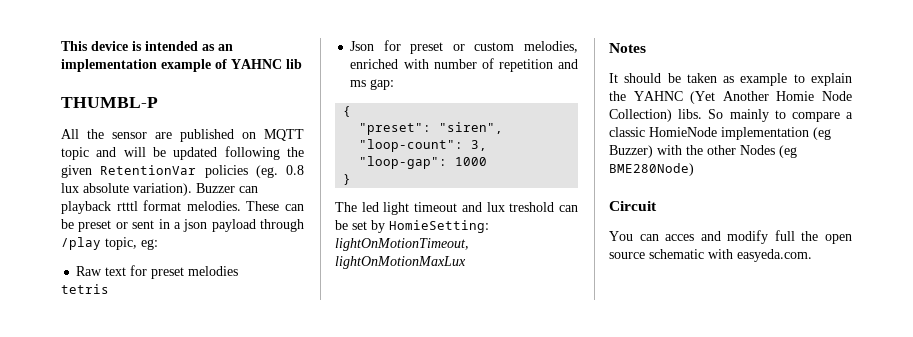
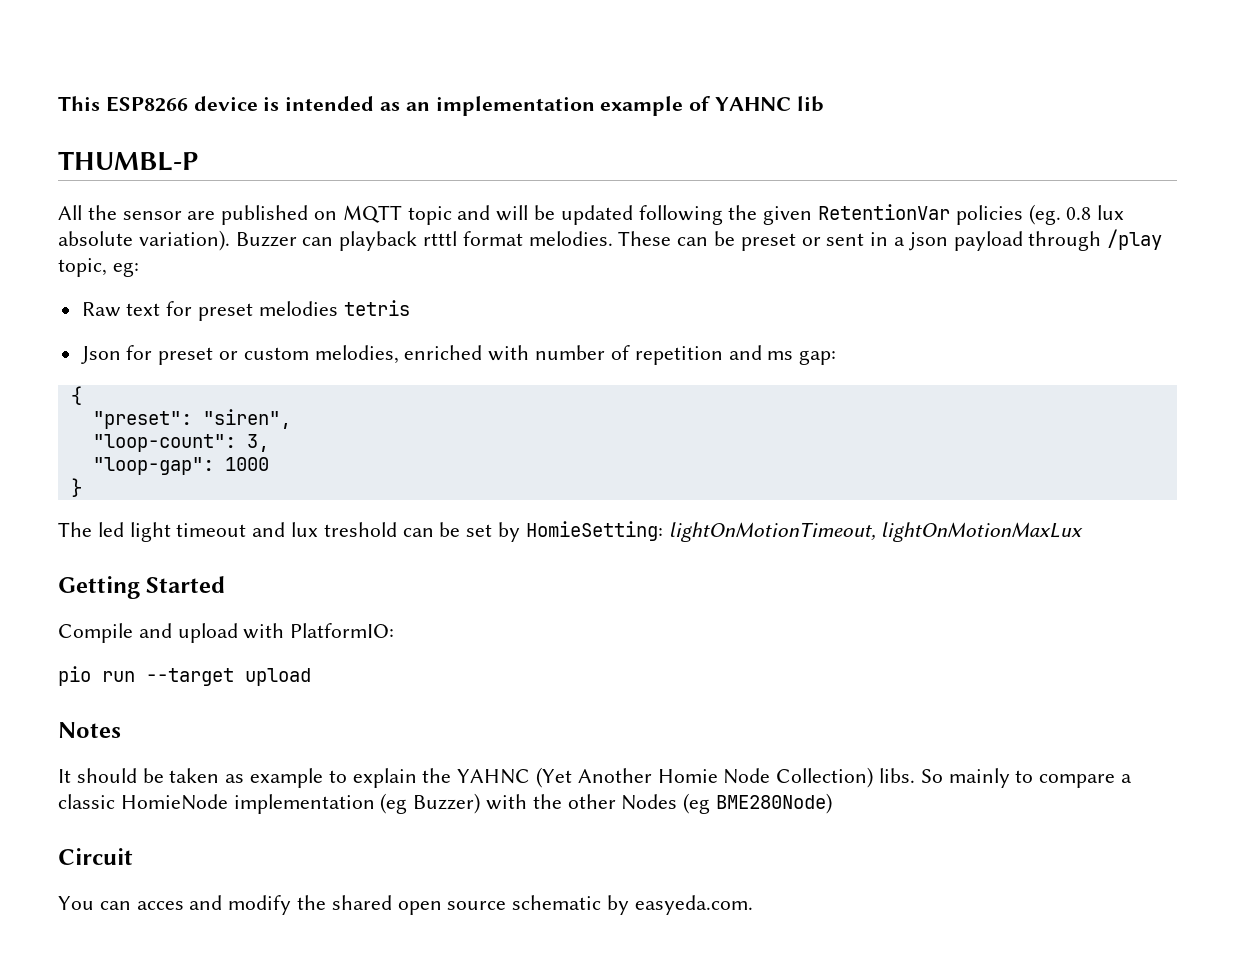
(88, 46) none -> [105,96,188,112] ESP8266
(239, 271) // -> (338, 308) none
(466, 262) none -> [58,576,226,599] [58,623,395,643] [58,666,311,686] // Getting Started // Compile and upload with PlatformIO: // pio run --target upload
[774,230,819,241] full the -> [297,895,392,910] the shared
[708,249,733,259] with -> [607,895,630,915] by

